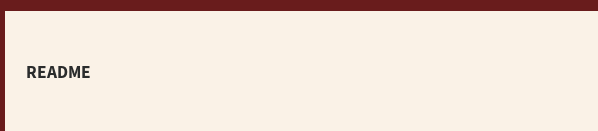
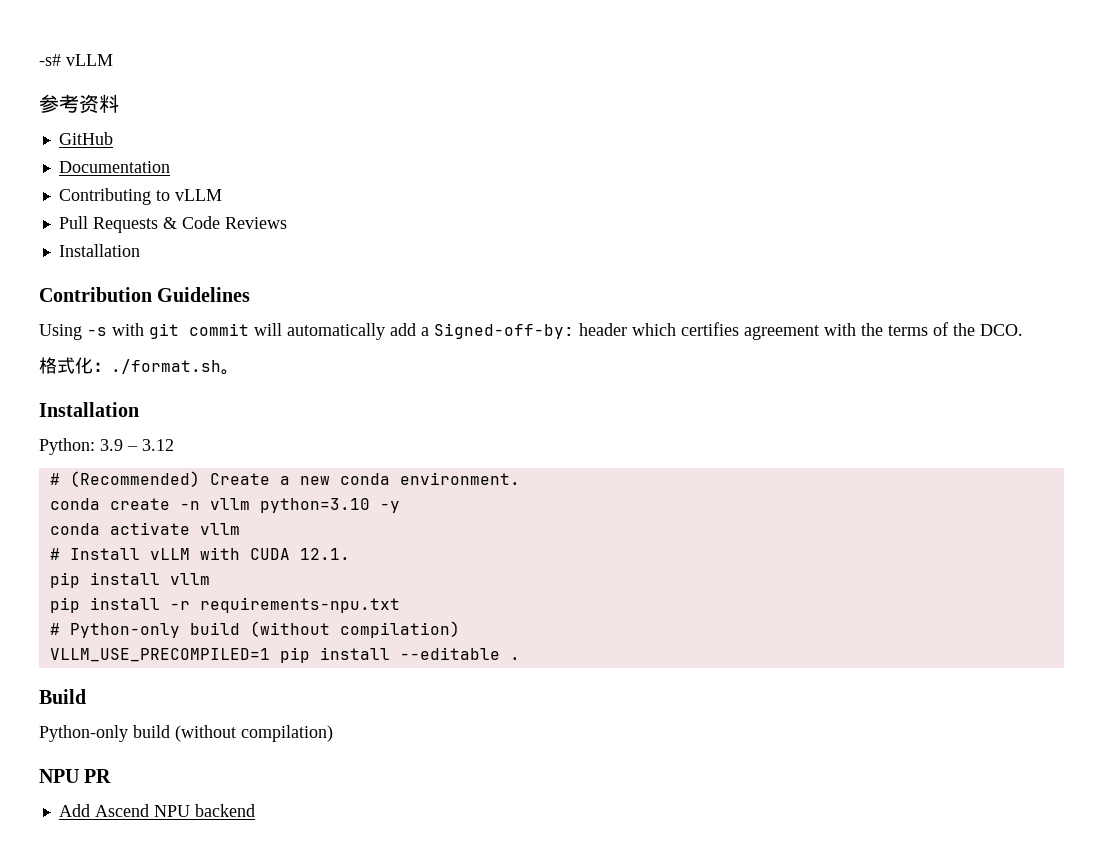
[26,66,91,78] README -> [39,54,113,66] [39,94,119,114] [58,132,113,145] [58,161,170,173] [58,188,222,205] [58,216,287,233] [58,244,140,257] [39,287,251,302] [39,322,1023,340] [39,357,239,375] [39,402,139,417] [39,438,174,455] [49,471,520,487] [49,498,400,513] [49,522,240,535] [49,547,350,560] [49,572,210,588] [49,597,400,613] [49,621,460,638] [49,647,520,663] [39,689,86,704] [39,725,333,742] [39,769,112,783] [58,804,255,817] -s# vLLM // 参考资料 // GitHub // Documentation // Contributing to vLLM // Pull Requests & Code Reviews // Installation // Contribution Guidelines // Using -s with git commit will automatically add a Signed-off-by: header which certifies agreement with the terms of the DCO. // 格式化：./format.sh。 // Installation // Python: 3.9 – 3.12 // # (Recommended) Create a new conda environment. // conda create -n vllm python=3.10 -y // conda activate vllm // # Install vLLM with CUDA 12.1. // pip install vllm // pip install -r requirements-npu.txt // # Python-only build (without compilation) // VLLM_USE_PRECOMPILED=1 pip install --editable . // Build // Python-only build (without compilation) // NPU PR // Add Ascend NPU backend

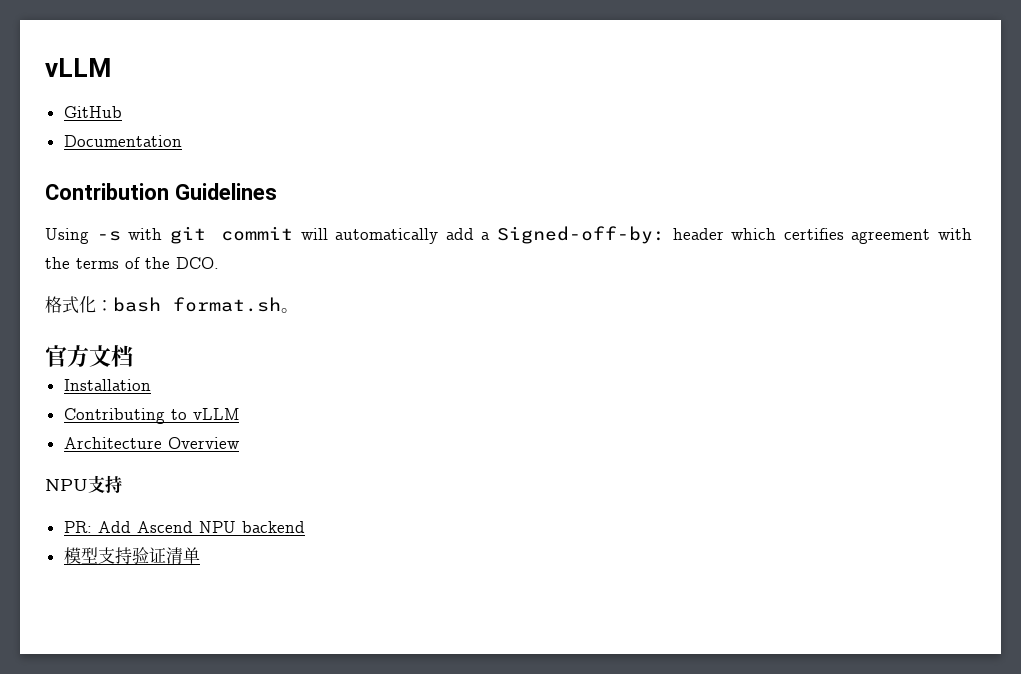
[39,54,113,66] [39,94,119,114] -s# vLLM // 参考资料 -> [45,58,111,77] vLLM
[58,188,222,205] [58,216,287,233] [58,244,140,257] // Contributing to vLLM // Pull Requests & Code Reviews // Installation -> (182, 141) none
[111,359,221,374] ./format.sh -> [113,297,281,312] bash format.sh
[39,402,139,417] [39,438,174,455] [49,471,520,487] [49,498,400,513] [49,522,240,535] [49,547,350,560] [49,572,210,588] [49,597,400,613] [49,621,460,638] [49,647,520,663] [39,689,86,704] [39,725,333,742] [39,769,112,783] // Installation // Python: 3.9 – 3.12 // # (Recommended) Create a new conda environment. // conda create -n vllm python=3.10 -y // conda activate vllm // # Install vLLM with CUDA 12.1. // pip install vllm // pip install -r requirements-npu.txt // # Python-only build (without compilation) // VLLM_USE_PRECOMPILED=1 pip install --editable . // Build // Python-only build (without compilation) // NPU PR // -> [45,345,133,367] [63,379,151,391] [63,408,239,424] [63,437,240,449] [45,475,122,493] [63,521,92,533] // 官方文档 // Installation // Contributing to vLLM // Architecture Overview // NPU支持 // PR:
(255, 810) none -> [63,547,200,564] // 模型支持验证清单

